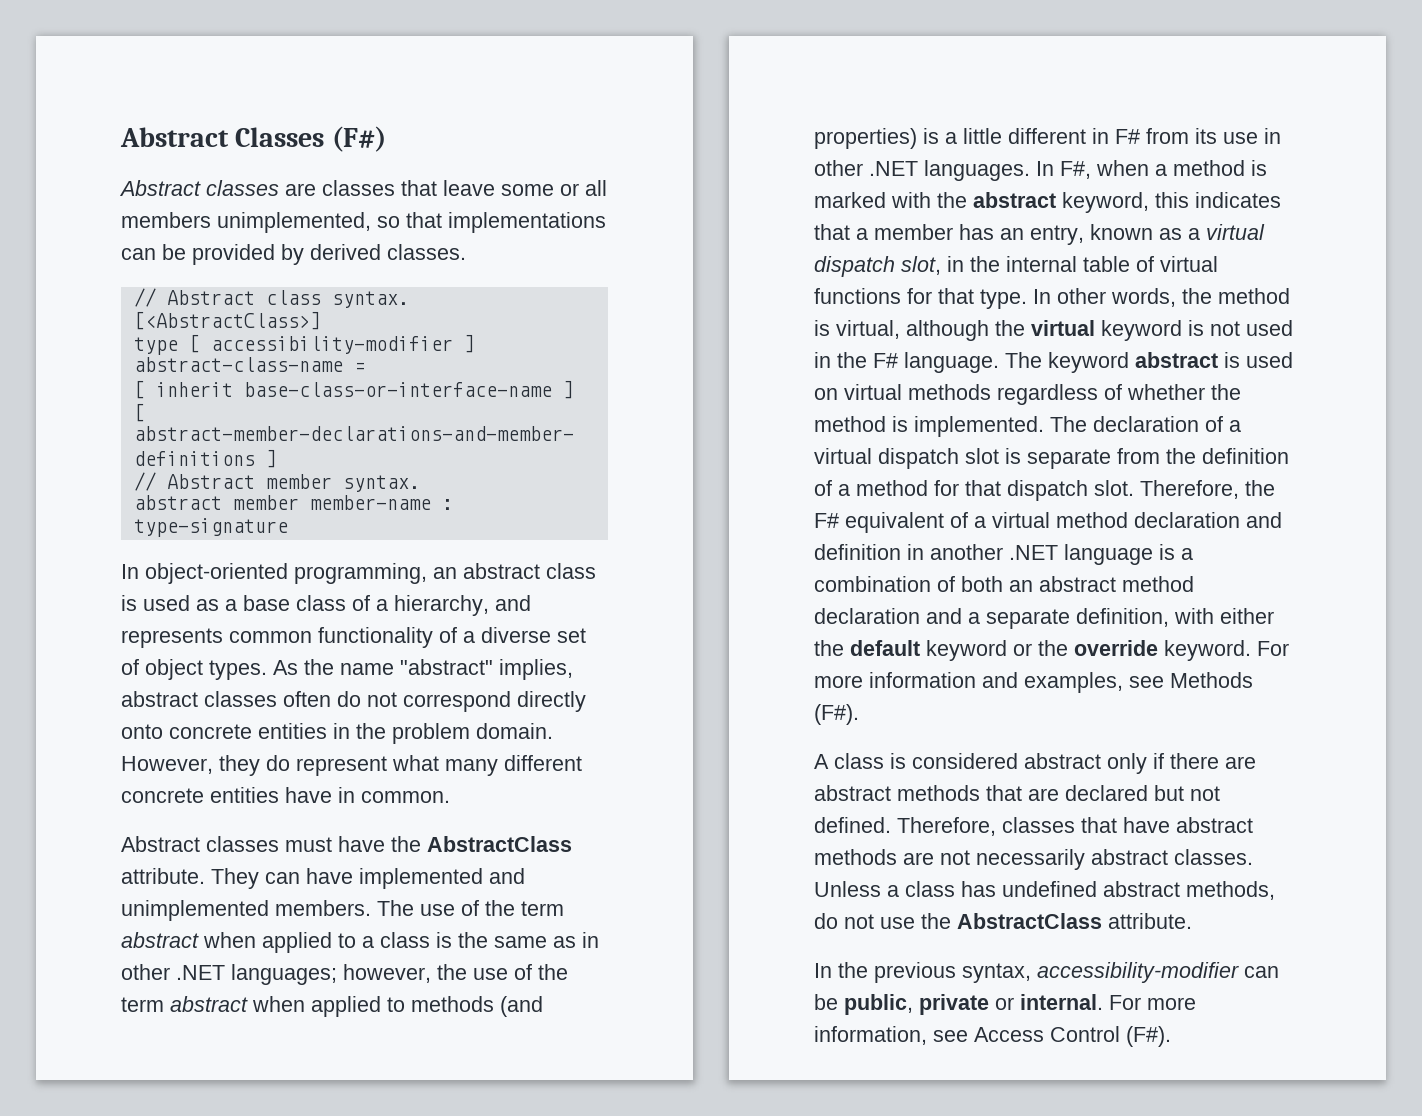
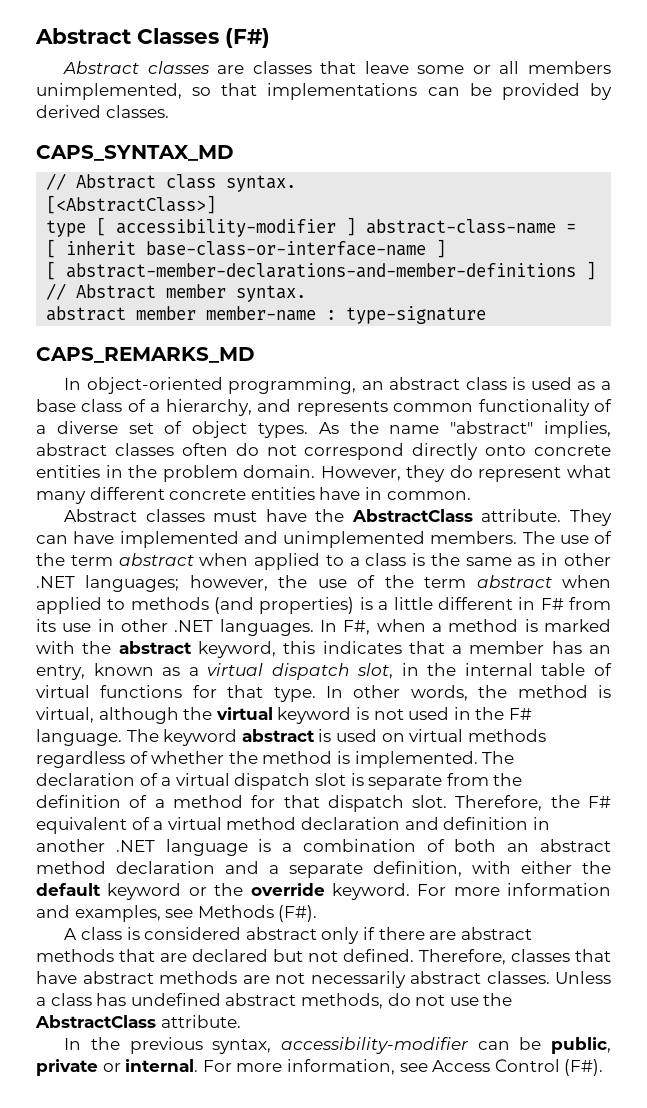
(466, 252) none -> [36,145,234,161] // CAPS_SYNTAX_MD
(288, 527) none -> [36,347,255,363] // CAPS_REMARKS_MD

